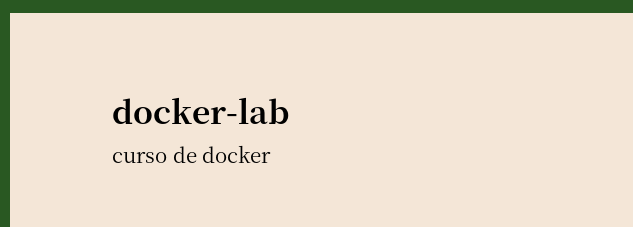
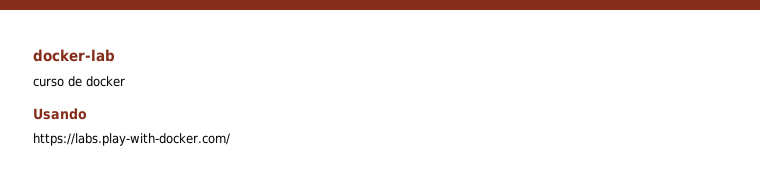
(272, 154) none -> [33,108,87,120] [33,133,230,146] // Usando // https://labs.play-with-docker.com/

